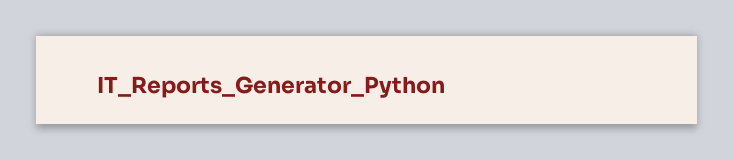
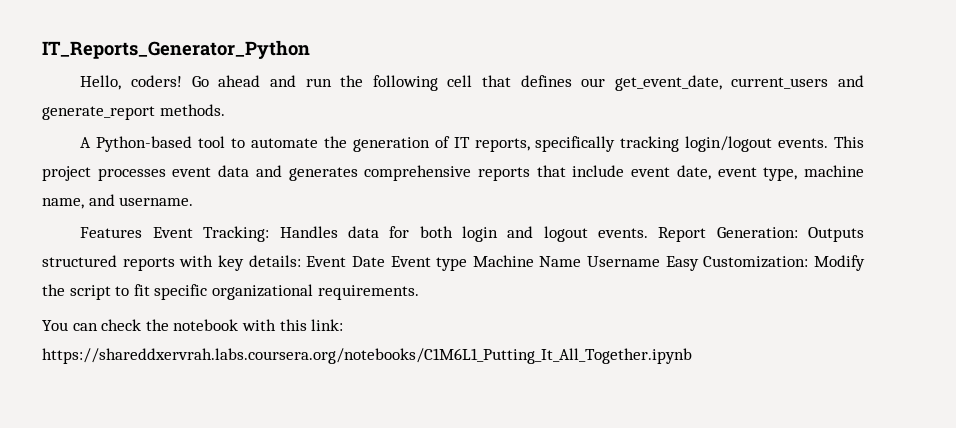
(445, 87) none -> [80,75,864,91] [42,104,225,120] [80,136,864,152] [42,165,864,181] [42,194,194,209] [80,226,864,242] [42,255,865,271] [42,284,419,300] [42,319,344,331] [42,348,692,364] // Hello, coders! Go ahead and run the following cell that defines our get_event_date, current_users and generate_report methods. // A Python-based tool to automate the generation of IT reports, specifically tracking login/logout events. This project processes event data and generates comprehensive reports that include event date, event type, machine name, and username. // Features Event Tracking: Handles data for both login and logout events. Report Generation: Outputs structured reports with key details: Event Date Event type Machine Name Username Easy Customization: Modify the script to fit specific organizational requirements. // You can check the notebook with this link: https://shareddxervrah.labs.coursera.org/notebooks/C1M6L1_Putting_It_All_Together.ipynb

